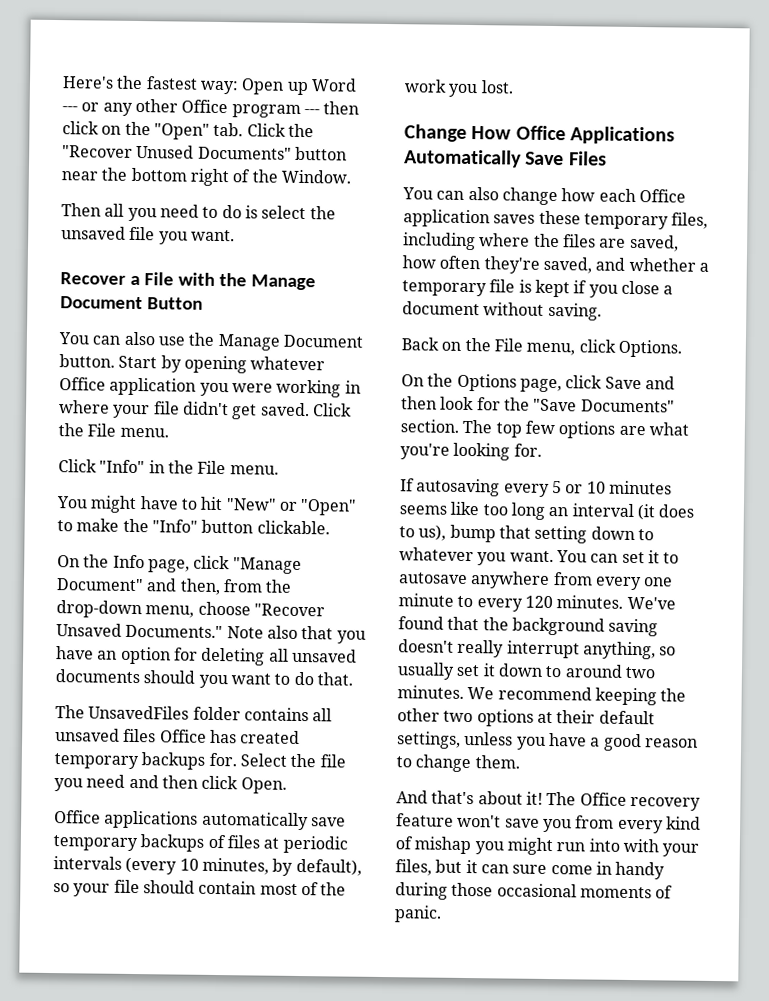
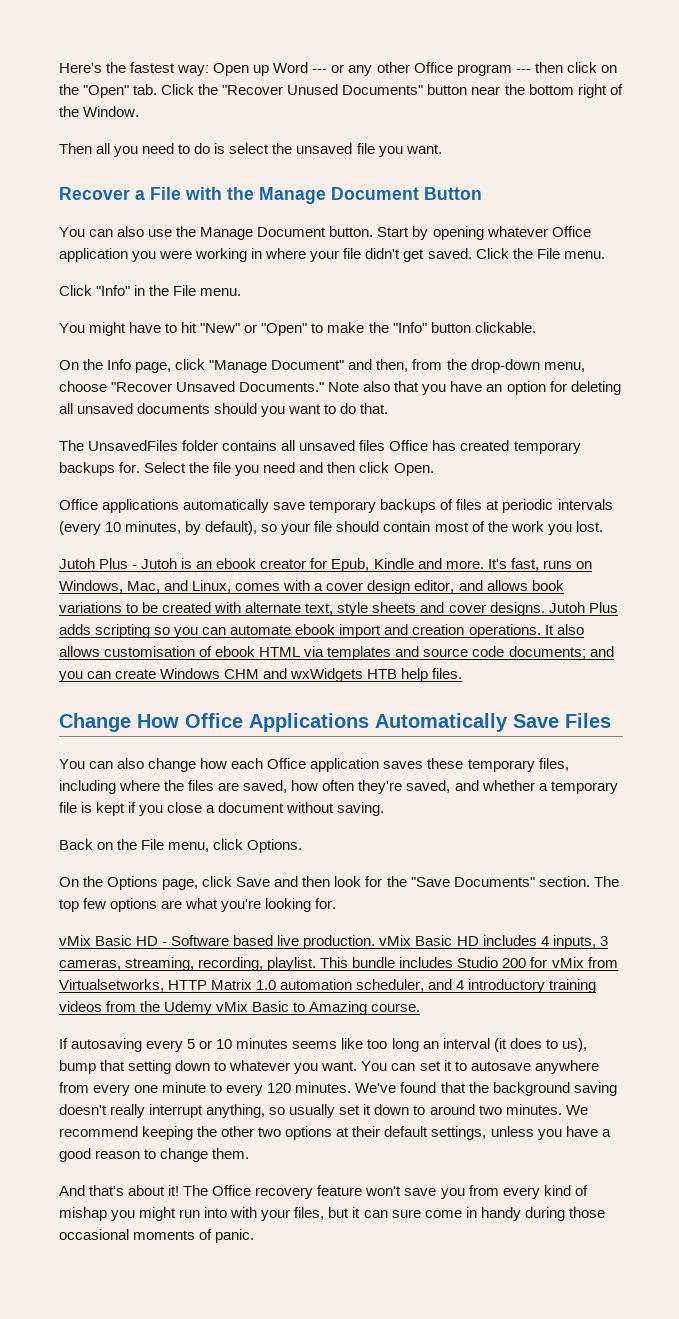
(514, 87) none -> [59,558,592,572] [59,580,564,594] [59,602,618,616] [59,624,584,638] [59,646,614,660] [59,668,463,682] // Jutoh Plus - Jutoh is an ebook creator for Epub, Kindle and more. It's fast, runs on Windows, Mac, and Linux, comes with a cover design editor, and allows book variations to be created with alternate text, style sheets and cover designs. Jutoh Plus adds scripting so you can automate ebook import and creation operations. It also allows customisation of ebook HTML via templates and source code documents; and you can create Windows CHM and wxWidgets HTB help files.
(542, 450) none -> [59,935,608,949] [59,957,618,971] [59,979,597,993] [59,1001,421,1015] // vMix Basic HD - Software based live production. vMix Basic HD includes 4 inputs, 3 cameras, streaming, recording, playlist. This bundle includes Studio 200 for vMix from Virtualsetworks, HTTP Matrix 1.0 automation scheduler, and 4 introductory training videos from the Udemy vMix Basic to Amazing course.

